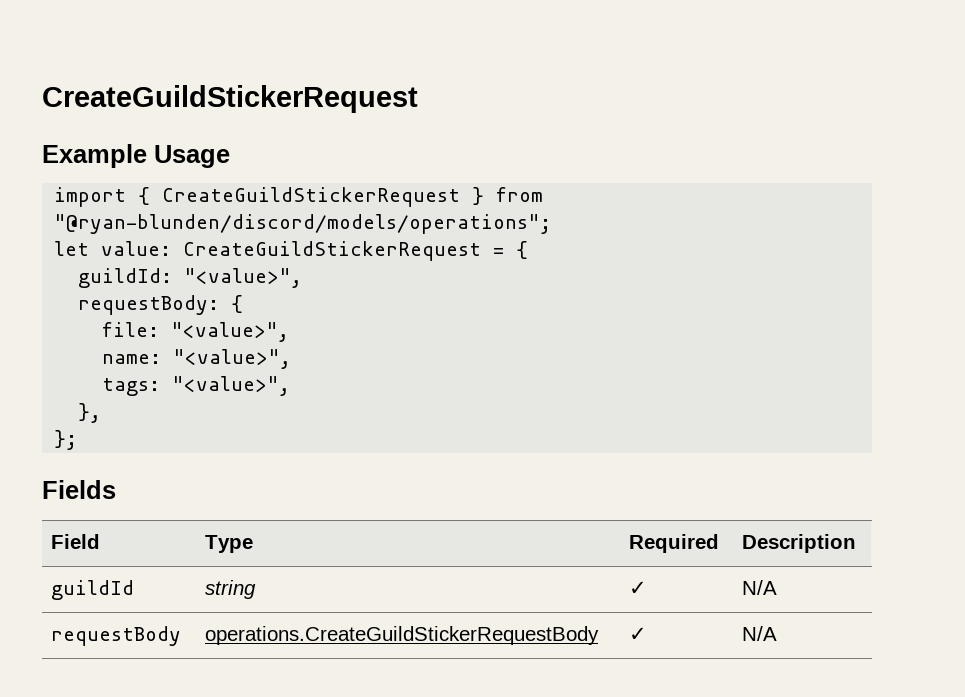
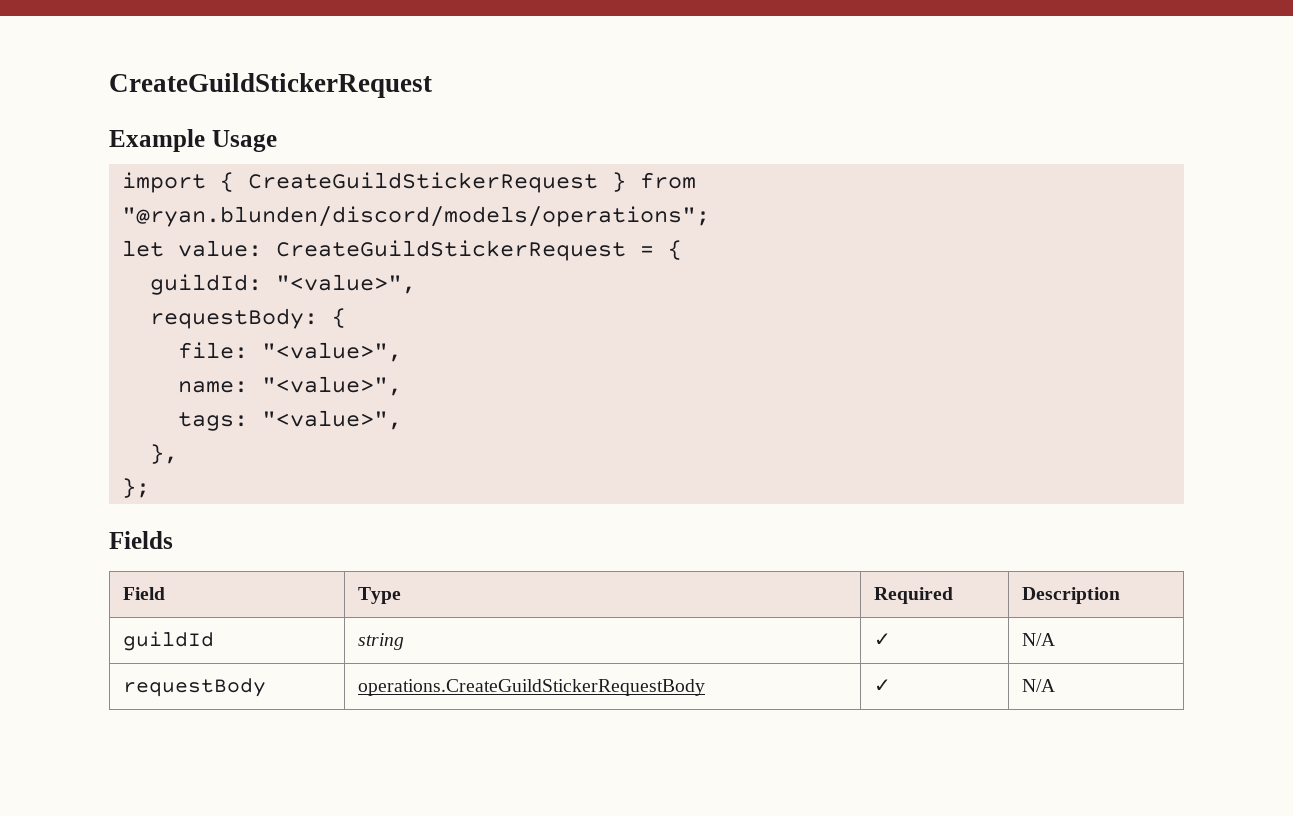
[54,214,552,234] "@ryan-blunden/discord/models/operations"; -> [121,206,710,227] "@ryan.blunden/discord/models/operations";

